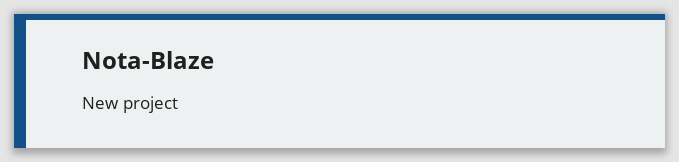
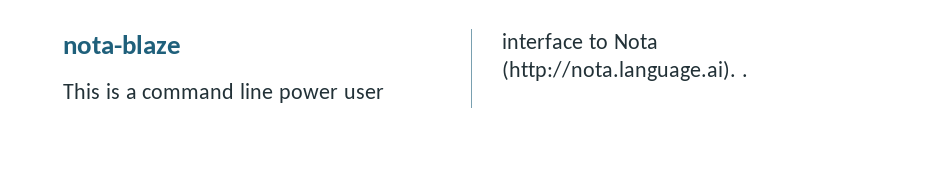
[82,51,214,69] [82,96,178,113] Nota-Blaze // New project -> [63,35,181,54] [63,83,384,103] [502,33,658,49] [502,60,748,81] nota-blaze // This is a command line power user interface to Nota (http://nota.language.ai). .

